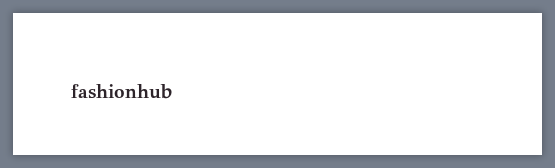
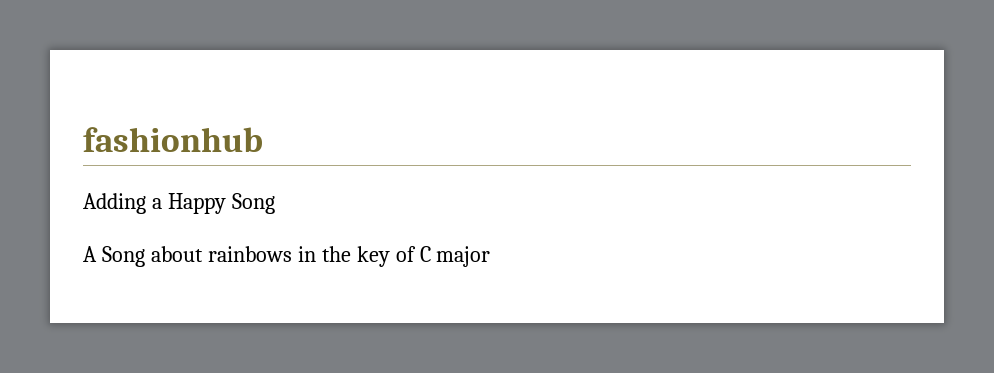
(172, 91) none -> [83,193,275,214] [83,246,491,267] // Adding a Happy Song // A Song about rainbows in the key of C major

